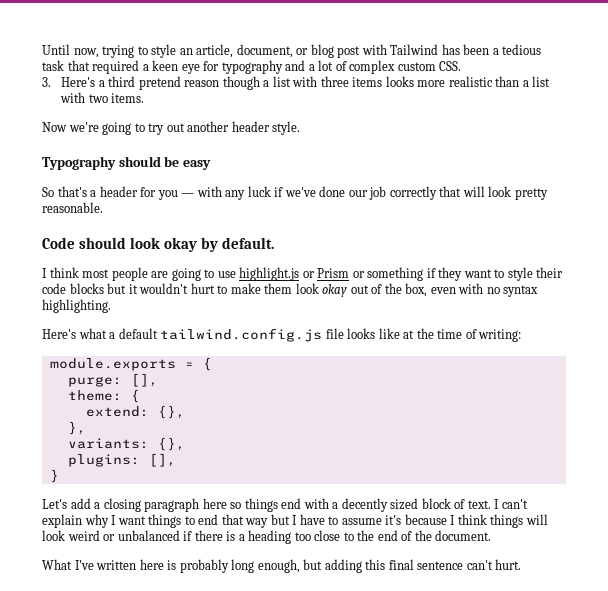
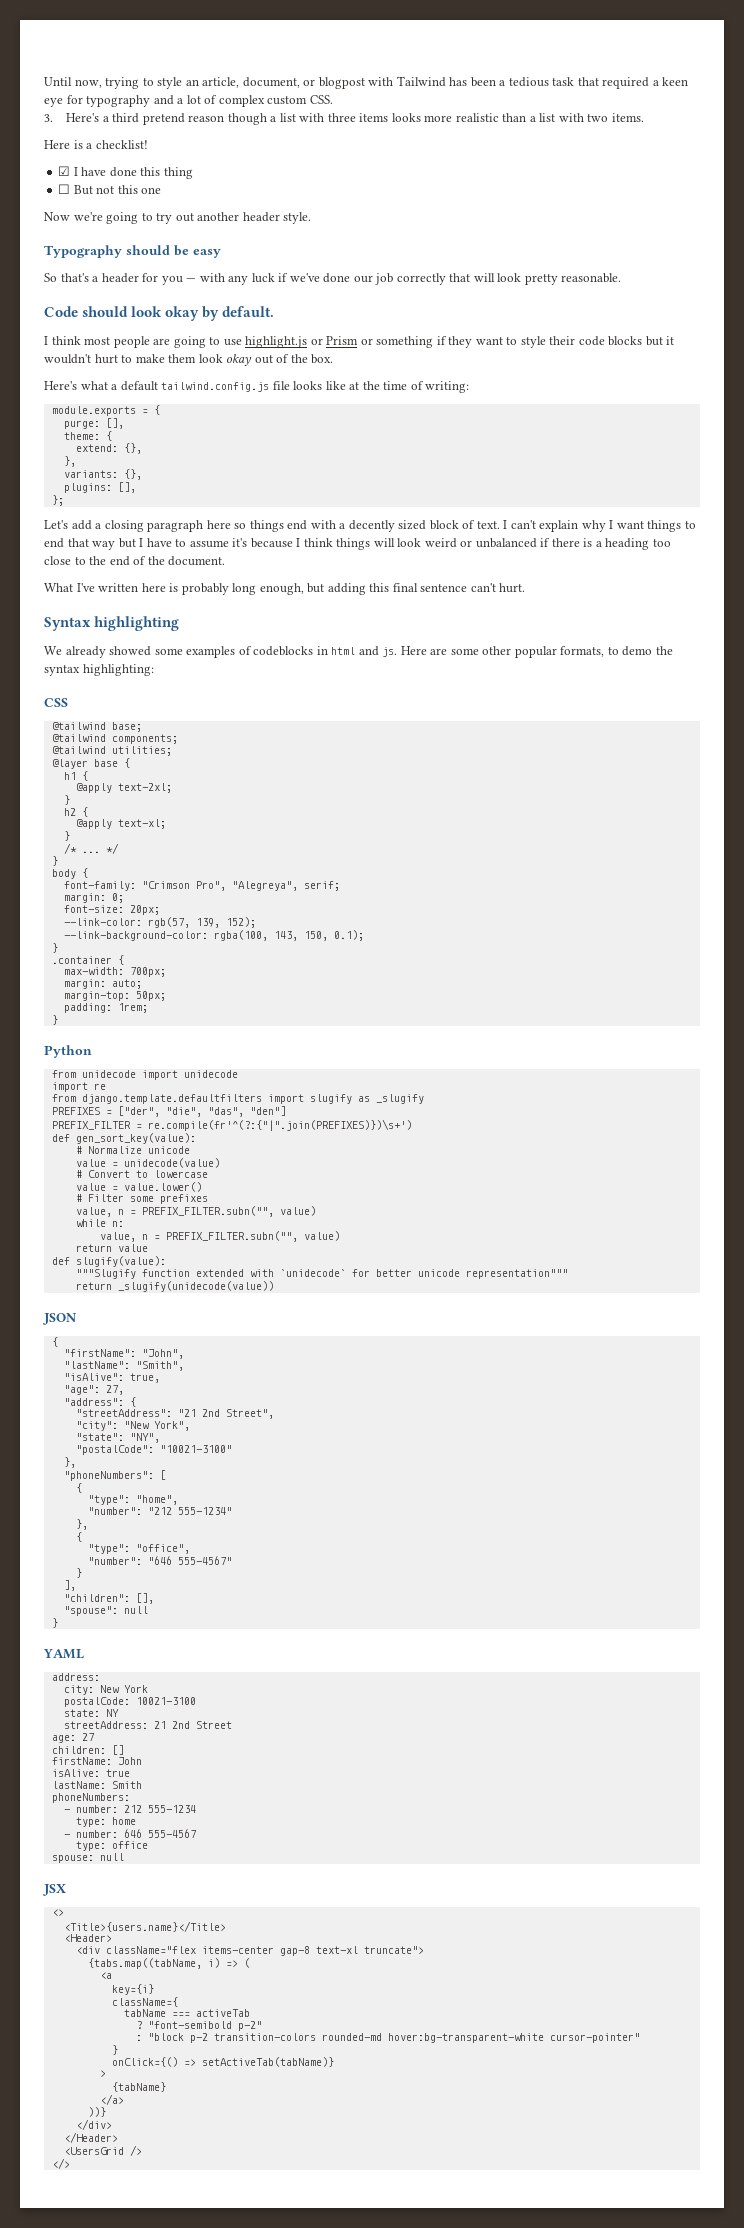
[310,44,361,58] blog post -> [318,77,365,89] blogpost
(145, 98) none -> [44,140,148,149] [58,166,193,179] [58,184,162,195] // Here is a checklist! // ☑ I have done this thing // ☐ But not this one
[405,283,539,297] [42,299,111,313] box, even with no syntax highlighting. -> [311,354,334,364] box.
[49,469,59,483] } -> [51,495,64,506] };
(522, 564) none -> [44,616,180,631] [44,646,673,658] [44,664,154,676] [44,698,68,707] [51,722,142,732] [51,734,178,744] [51,746,172,756] [51,758,130,769] [63,771,88,781] [75,783,172,793] [63,795,70,805] [63,807,88,817] [75,819,166,829] [63,831,70,841] [63,843,119,854] [51,856,58,866] [51,868,88,879] [63,881,340,891] [63,893,124,903] [63,905,160,915] [63,917,256,928] [63,930,364,941] [51,943,58,953] [51,955,124,965] [63,967,166,977] [63,979,142,989] [63,991,166,1001] [63,1003,148,1013] [51,1015,58,1025] [44,1045,92,1058] [51,1070,238,1080] [51,1082,106,1092] [51,1094,424,1104] [51,1106,286,1117] [51,1119,412,1131] [51,1133,196,1144] [75,1146,190,1154] [75,1158,220,1168] [75,1170,208,1178] [75,1182,202,1192] [75,1194,208,1204] [75,1206,316,1217] [75,1219,124,1227] [99,1231,340,1242] [75,1244,148,1252] [51,1256,166,1267] [75,1269,568,1279] [75,1281,274,1292] [43,1313,77,1325] [51,1337,58,1347] [63,1349,184,1359] [63,1361,184,1371] [63,1373,160,1383] [63,1385,124,1395] [63,1397,136,1407] [75,1409,274,1419] [75,1421,190,1431] [75,1433,160,1443] [75,1445,232,1455] [63,1457,76,1468] [63,1470,166,1481] [75,1483,82,1493] [87,1495,178,1505] [87,1507,232,1515] [75,1519,88,1530] [75,1532,82,1542] [87,1544,190,1554] [87,1556,232,1565] [75,1568,82,1578] [63,1580,76,1591] [63,1593,154,1604] [63,1606,148,1616] [51,1618,58,1628] [43,1649,84,1659] [51,1673,100,1681] [63,1685,148,1695] [63,1697,196,1707] [63,1709,119,1717] [63,1721,232,1729] [51,1733,94,1743] [51,1745,124,1755] [51,1757,142,1765] [51,1769,130,1777] [51,1781,142,1789] [51,1793,130,1803] [63,1805,196,1813] [75,1817,136,1827] [63,1829,196,1838] [75,1841,148,1851] [51,1853,124,1863] [43,1884,66,1896] [51,1909,64,1916] [63,1921,226,1932] [63,1934,112,1942] [75,1946,424,1956] [87,1958,250,1969] [99,1972,112,1979] [111,1984,154,1995] [111,1997,178,2007] [123,2009,250,2017] [135,2021,262,2031] [135,2033,640,2043] [111,2045,118,2055] [111,2057,334,2067] [99,2070,106,2077] [111,2082,166,2092] [99,2094,124,2105] [87,2107,106,2117] [75,2119,112,2130] [63,2132,118,2143] [63,2145,142,2156] [51,2158,70,2169] // Syntax highlighting // We already showed some examples of codeblocks in html and js. Here are some other popular formats, to demo the syntax highlighting: // CSS // @tailwind base; // @tailwind components; // @tailwind utilities; // @layer base { // h1 { // @apply text-2xl; // } // h2 { // @apply text-xl; // } // /* ... */ // } // body { // font-family: "Crimson Pro", "Alegreya", serif; // margin: 0; // font-size: 20px; // --link-color: rgb(57, 139, 152); // --link-background-color: rgba(100, 143, 150, 0.1); // } // .container { // max-width: 700px; // margin: auto; // margin-top: 50px; // padding: 1rem; // } // Python // from unidecode import unidecode // import re // from django.template.defaultfilters import slugify as _slugify // PREFIXES = ["der", "die", "das", "den"] // PREFIX_FILTER = re.compile(fr'^(?:{"|".join(PREFIXES)})\s+') // def gen_sort_key(value): // # Normalize unicode // value = unidecode(value) // # Convert to lowercase // value = value.lower() // # Filter some prefixes // value, n = PREFIX_FILTER.subn("", value) // while n: // value, n = PREFIX_FILTER.subn("", value) // return value // def slugify(value): // """Slugify function extended with `unidecode` for better unicode representation""" // return _slugify(unidecode(value)) // JSON // { // "firstName": "John", // "lastName": "Smith", // "isAlive": true, // "age": 27, // "address": { // "streetAddress": "21 2nd Street", // "city": "New York", // "state": "NY", // "postalCode": "10021-3100" // }, // "phoneNumbers": [ // { // "type": "home", // "number": "212 555-1234" // }, // { // "type": "office", // "number": "646 555-4567" // } // ], // "children": [], // "spouse": null // } // YAML // address: // city: New York // postalCode: 10021-3100 // state: NY // streetAddress: 21 2nd Street // age: 27 // children: [] // firstName: John // isAlive: true // lastName: Smith // phoneNumbers: // - number: 212 555-1234 // type: home // - number: 646 555-4567 // type: office // spouse: null // JSX // <> // <Title>{users.name}</Title> // <Header> // <div className="flex items-center gap-8 text-xl truncate"> // {tabs.map((tabName, i) => ( // <a // key={i} // className={ // tabName === activeTab // ? "font-semibold p-2" // : "block p-2 transition-colors rounded-md hover:bg-transparent-white cursor-pointer" // } // onClick={() => setActiveTab(tabName)} // > // {tabName} // </a> // ))} // </div> // </Header> // <UsersGrid /> // </>

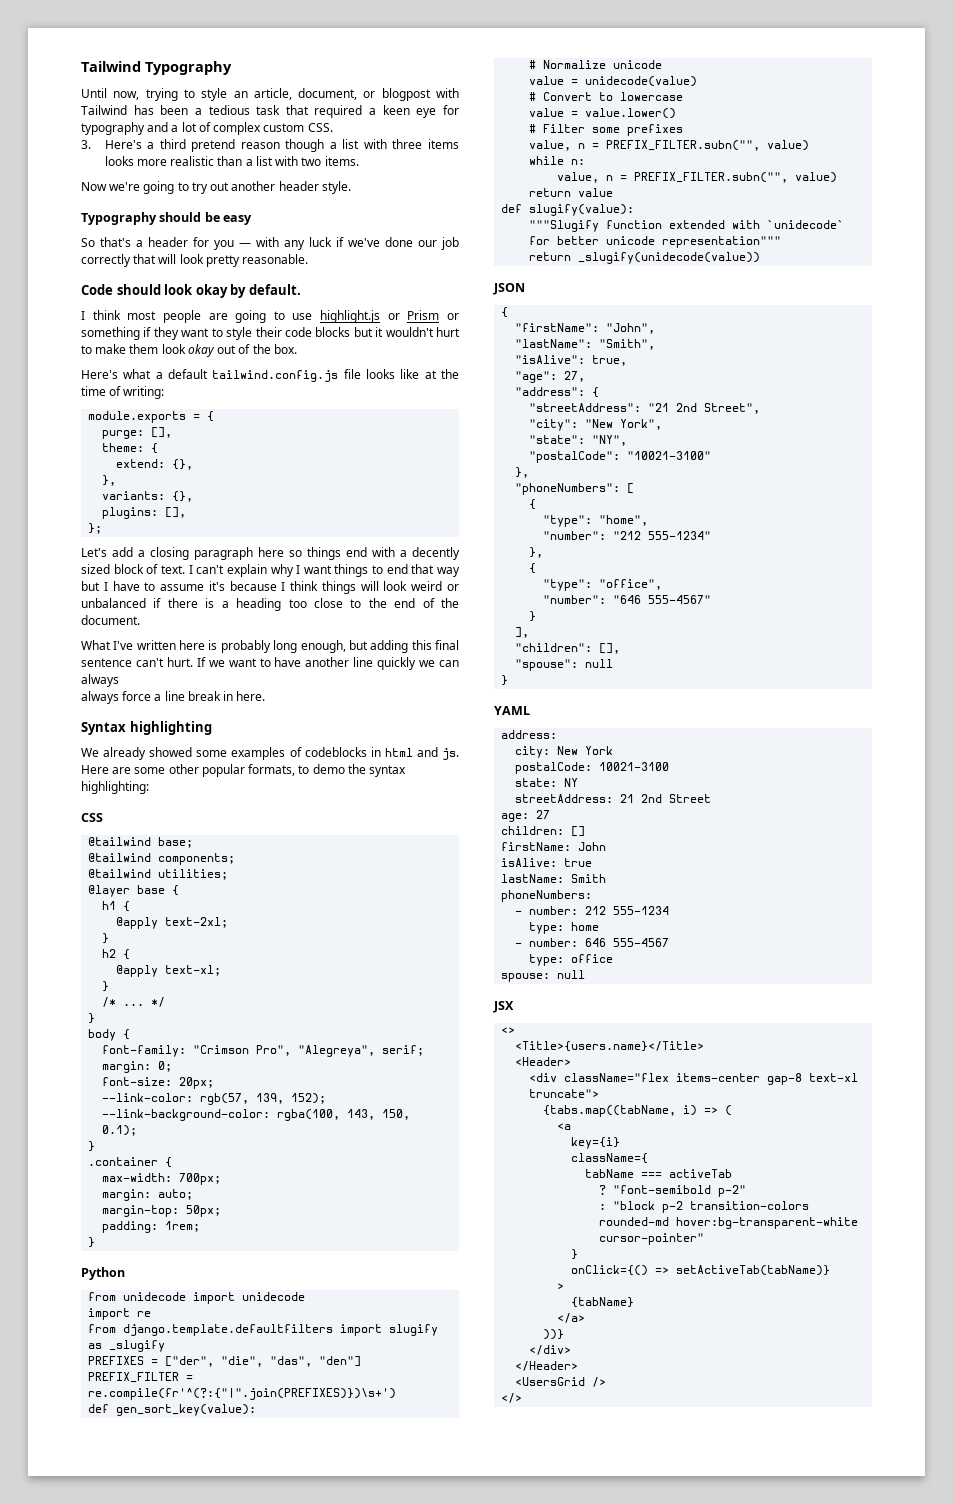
(44, 81) none -> [81,61,232,75] Tailwind Typography //
[44,140,148,149] [58,166,193,179] [58,184,162,195] // Here is a checklist! // ☑ I have done this thing // ☐ But not this one -> (359, 161) none
(526, 588) none -> [196,657,460,670] [81,674,119,687] [81,691,266,704] If we want to have another line quickly we can always // always force a line break in here.

